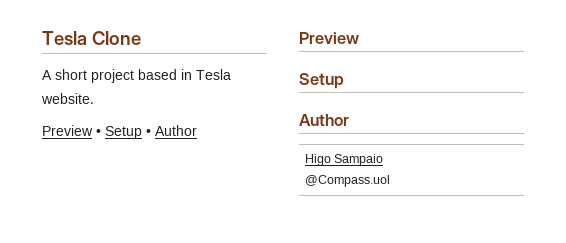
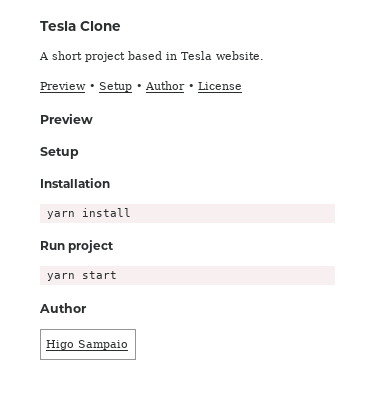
(197, 130) none -> [188,82,242,90] • License
(344, 81) none -> [40,178,110,188] [46,208,131,219] [40,240,115,253] [46,271,117,281] // Installation // yarn install // Run project // yarn start
[305,175,391,187] // @Compass.uol -> (129, 345) none

